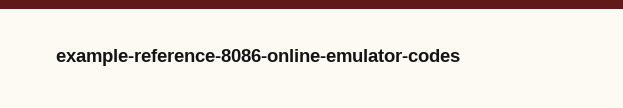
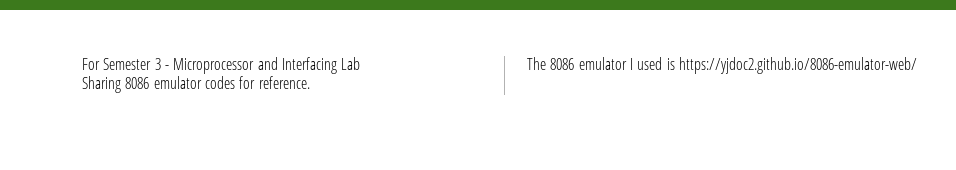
[56,49,460,66] example-reference-8086-online-emulator-codes -> [82,57,361,74] [82,76,310,93] [527,57,917,74] For Semester 3 - Microprocessor and Interfacing Lab // Sharing 8086 emulator codes for reference. // The 8086 emulator I used is https://yjdoc2.github.io/8086-emulator-web/

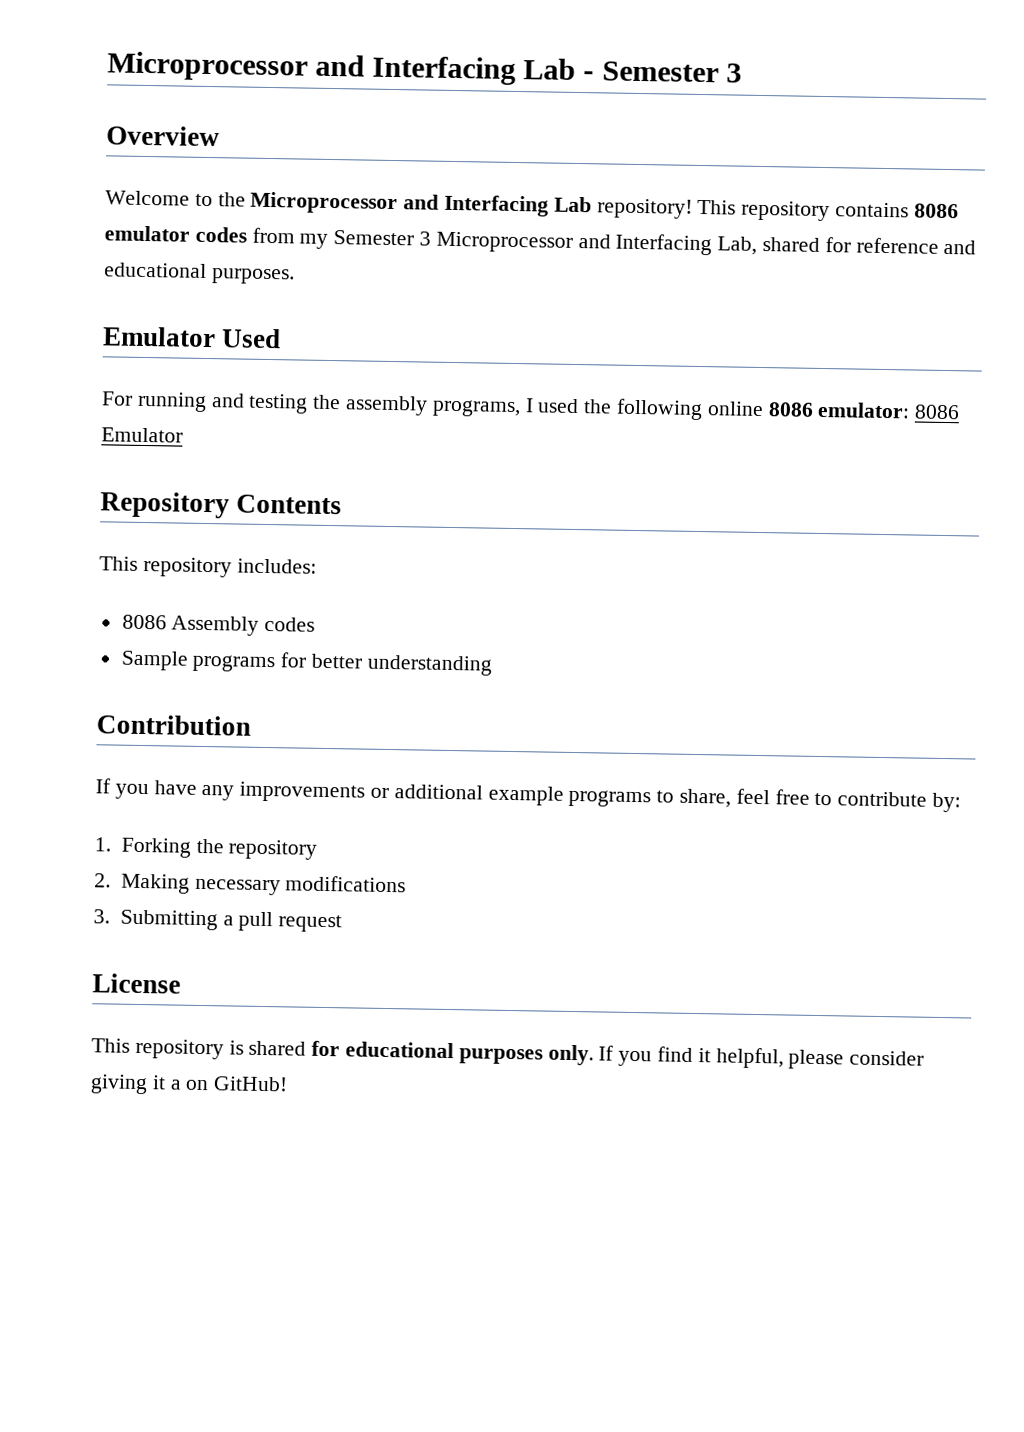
[82,57,361,74] [82,76,310,93] [527,57,917,74] For Semester 3 - Microprocessor and Interfacing Lab // Sharing 8086 emulator codes for reference. // The 8086 emulator I used is https://yjdoc2.github.io/8086-emulator-web/ -> [107,51,742,85] [106,125,220,147] [105,190,959,222] [104,225,977,256] [104,262,295,285] [102,326,282,349] [101,391,961,421] [101,427,183,443] [100,491,343,519] [99,556,317,578] [121,614,316,636] [120,650,492,676] [96,714,251,736] [95,778,962,813] [94,837,318,860] [94,873,407,896] [93,909,343,933] [92,973,181,994] [91,1038,925,1070] [90,1074,289,1095] Microprocessor and Interfacing Lab - Semester 3 // Overview // Welcome to the Microprocessor and Interfacing Lab repository! This repository contains 8086 emulator codes from my Semester 3 Microprocessor and Interfacing Lab, shared for reference and educational purposes. // Emulator Used // For running and testing the assembly programs, I used the following online 8086 emulator: 8086 Emulator // Repository Contents // This repository includes: // 8086 Assembly codes // Sample programs for better understanding // Contribution // If you have any improvements or additional example programs to share, feel free to contribute by: // 1. Forking the repository // 2. Making necessary modifications // 3. Submitting a pull request // License // This repository is shared for educational purposes only. If you find it helpful, please consider giving it a on GitHub!

